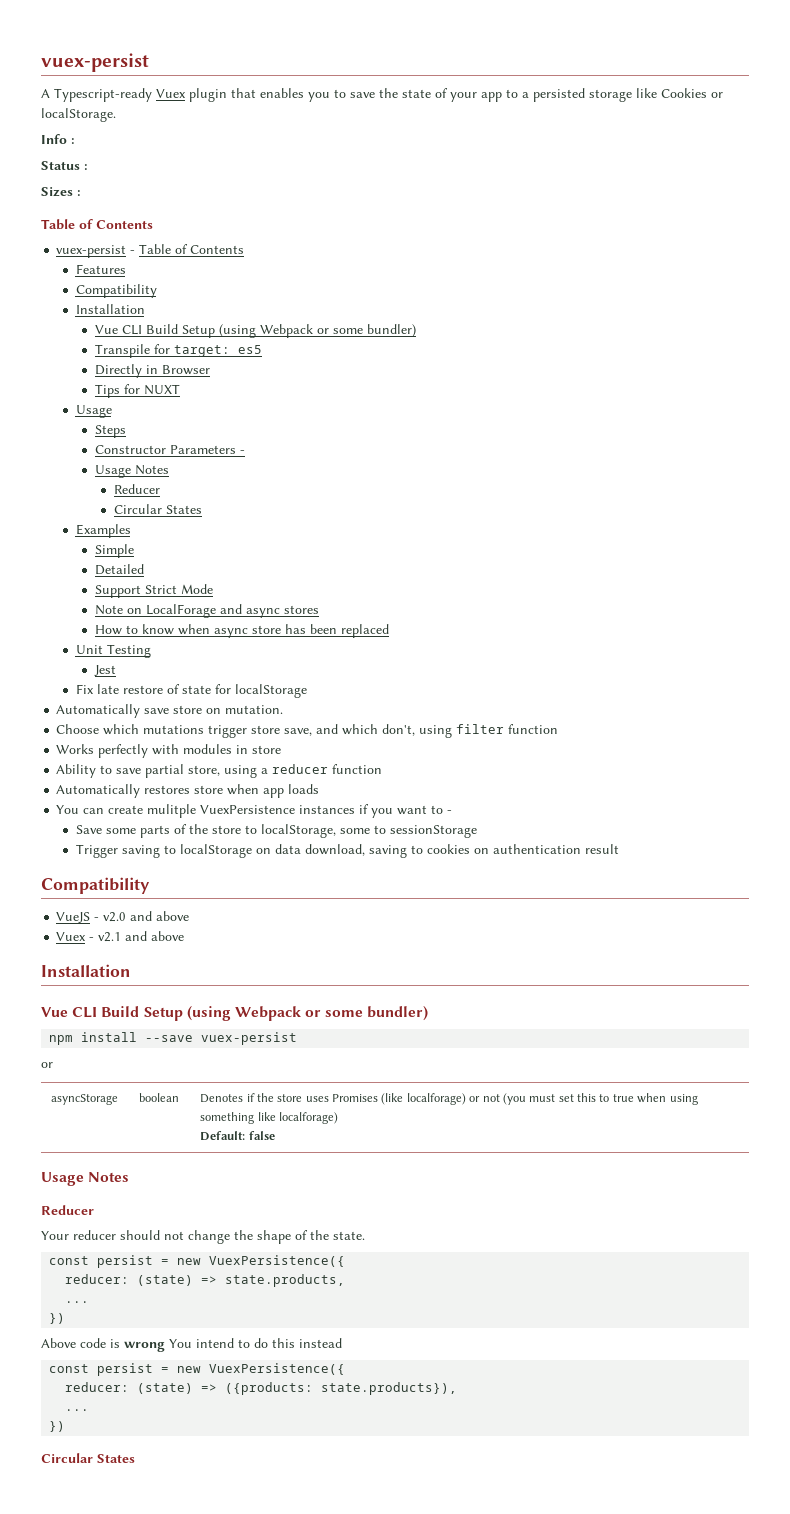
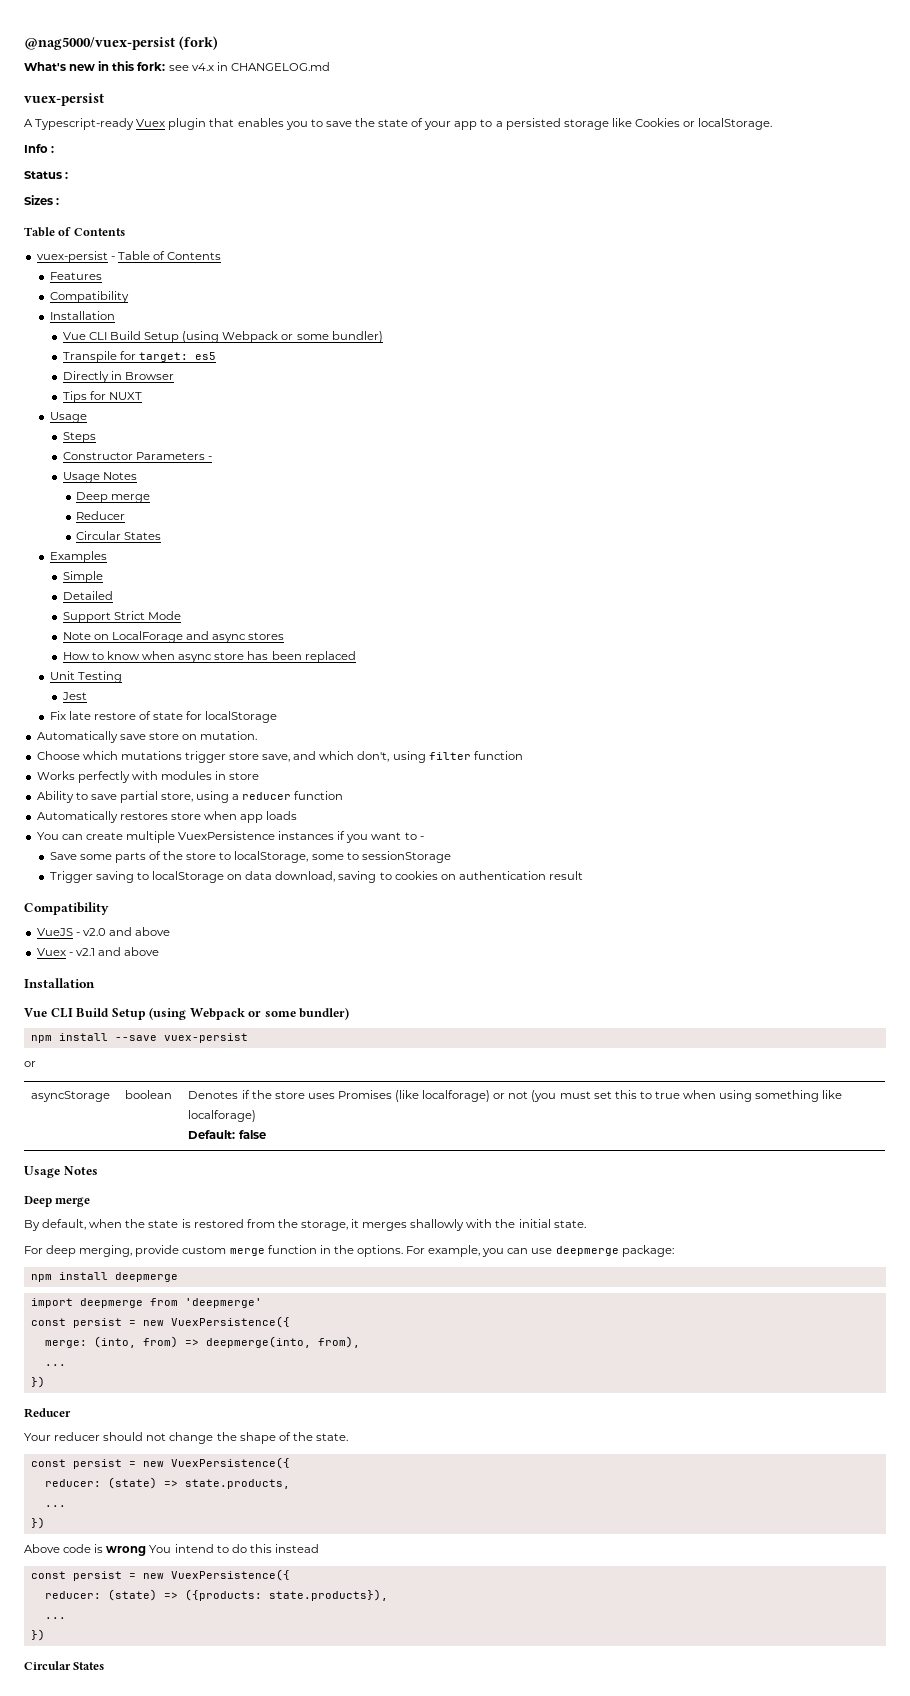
(41, 62) none -> [24,36,218,50] [24,61,330,71] @nag5000/vuex-persist (fork) // What's new in this fork: see v4.x in CHANGELOG.md //
(169, 470) none -> [75,492,151,503] // Deep merge
[147,804,197,818] mulitple -> [125,831,175,843] multiple
(130, 1177) none -> [24,1196,91,1207] [24,1219,586,1231] [24,1245,674,1257] [30,1272,178,1282] [30,1298,262,1308] [30,1316,290,1328] [44,1336,360,1348] [44,1364,66,1366] [30,1376,45,1388] // Deep merge // By default, when the state is restored from the storage, it merges shallowly with the initial state. // For deep merging, provide custom merge function in the options. For example, you can use deepmerge package: // npm install deepmerge // import deepmerge from 'deepmerge' // const persist = new VuexPersistence({ // merge: (into, from) => deepmerge(into, from), // ... // })

